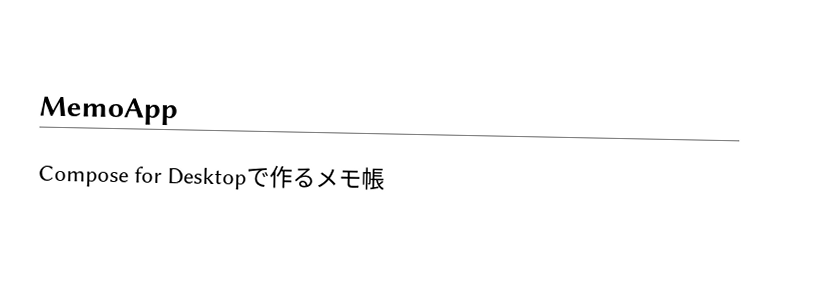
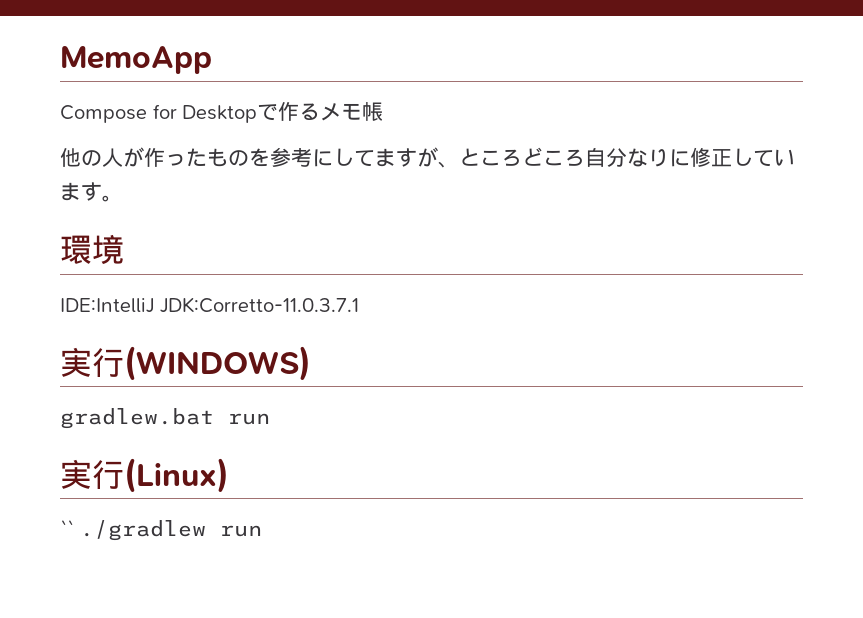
(386, 178) none -> [60,147,795,168] [60,182,123,202] [60,234,124,264] [60,297,359,313] [60,346,311,381] [60,408,270,429] [60,458,229,493] [60,519,262,541] // 他の人が作ったものを参考にしてますが、ところどころ自分なりに修正しています。 // 環境 // IDE:IntelliJ JDK:Corretto-11.0.3.7.1 // 実行(WINDOWS) // gradlew.bat run // 実行(Linux) // `` ./gradlew run

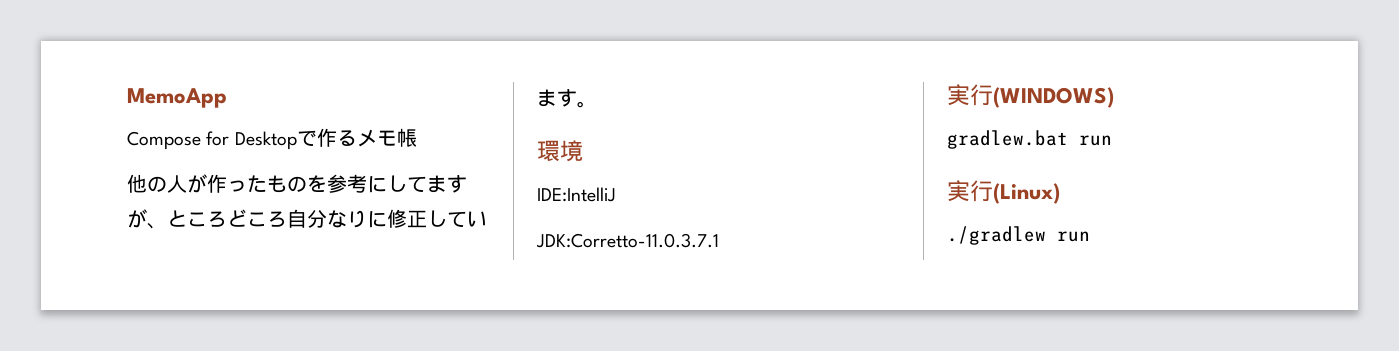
(154, 305) none -> (616, 194) //
[60,519,74,536] `` -> (1060, 193) none

